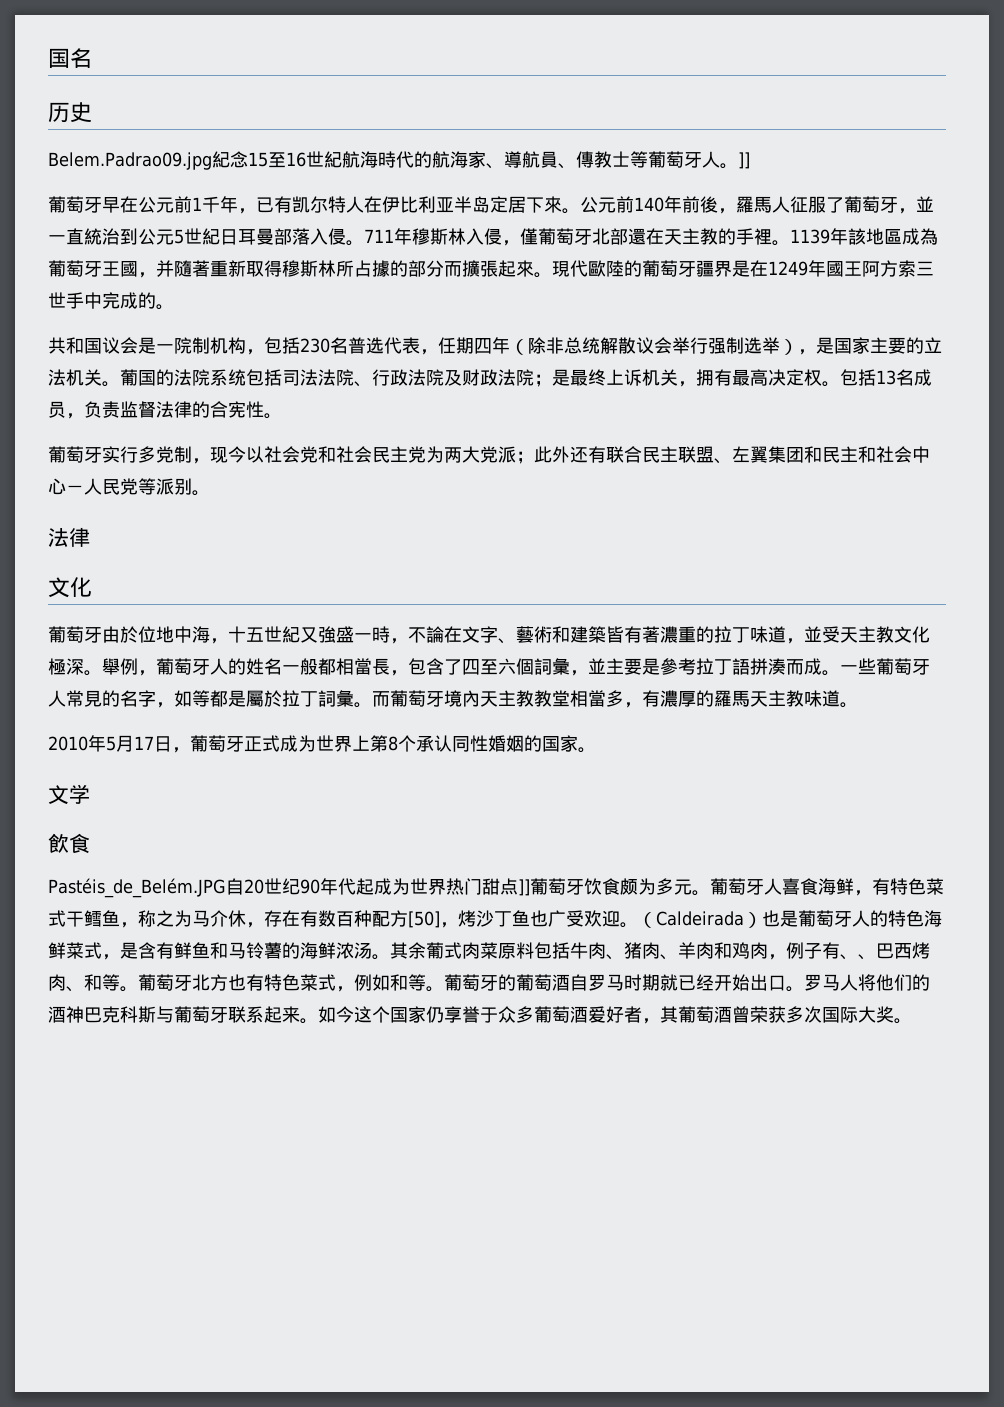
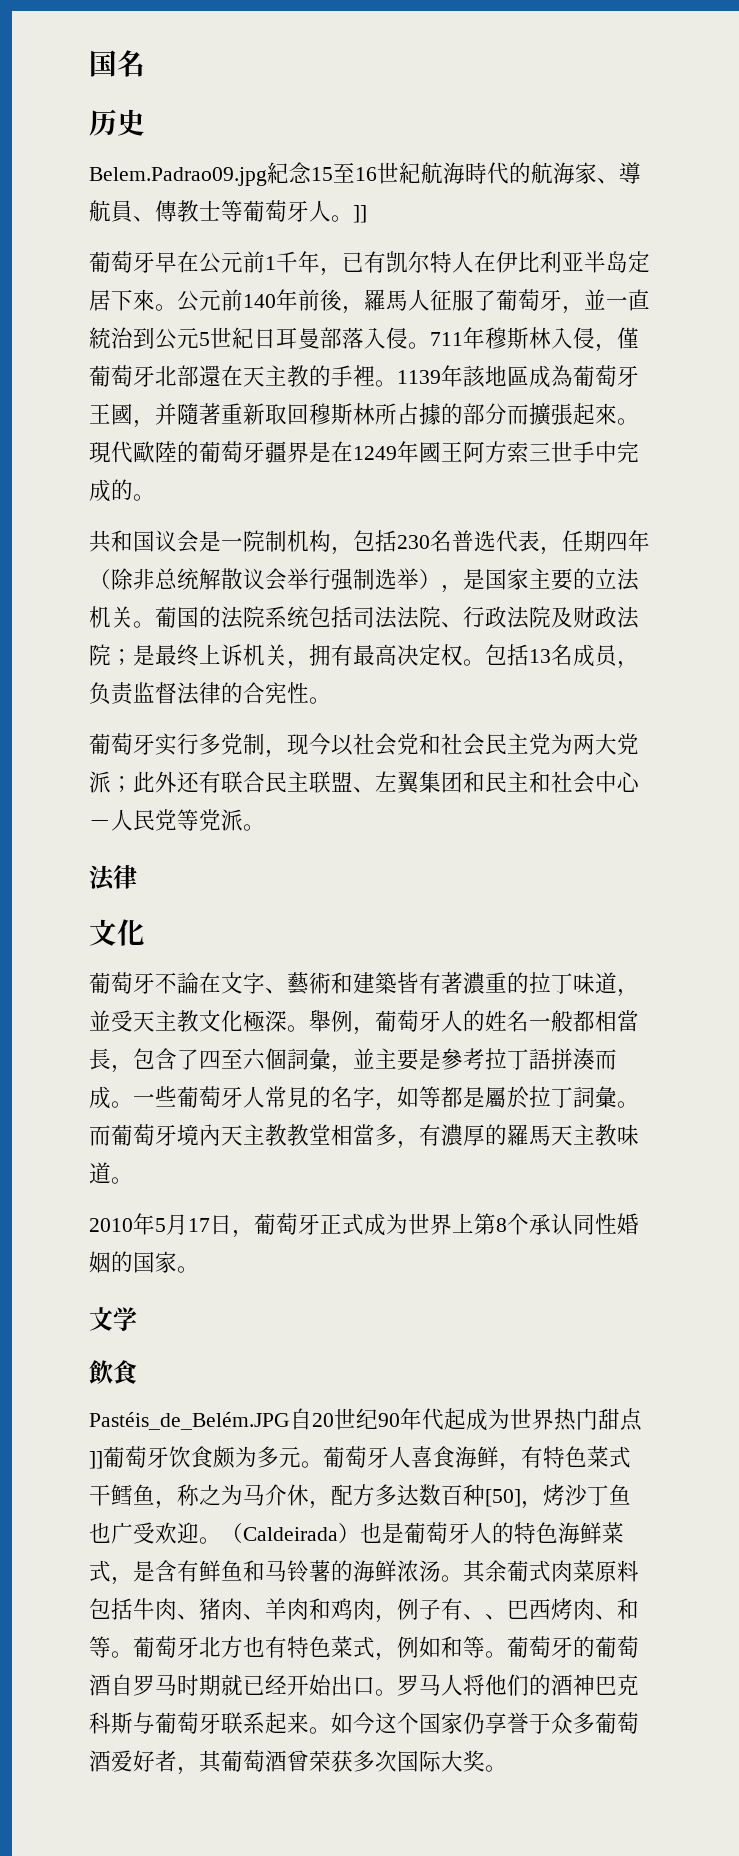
[264,260,282,277] 得 -> [287,404,309,425] 回
[156,478,192,495] 派别 -> [199,809,243,831] 党派
[102,626,408,644] 由於位地中海，十五世紀又強盛一時， -> (155, 983) none
[264,910,408,927] 存在有数百种配方 -> [331,1484,485,1506] 配方多达数百种

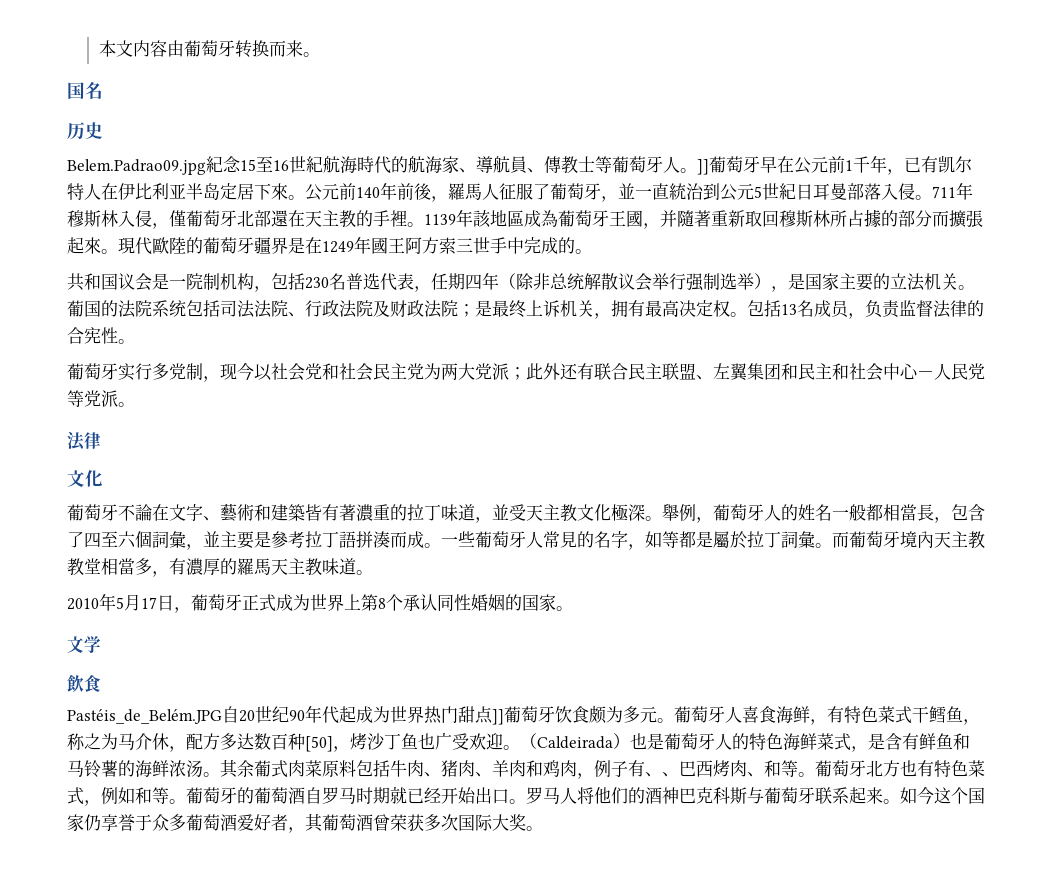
(89, 63) none -> [98,40,320,58] 本文内容由葡萄牙转换而来。 //
(367, 214) // -> (709, 167) none

